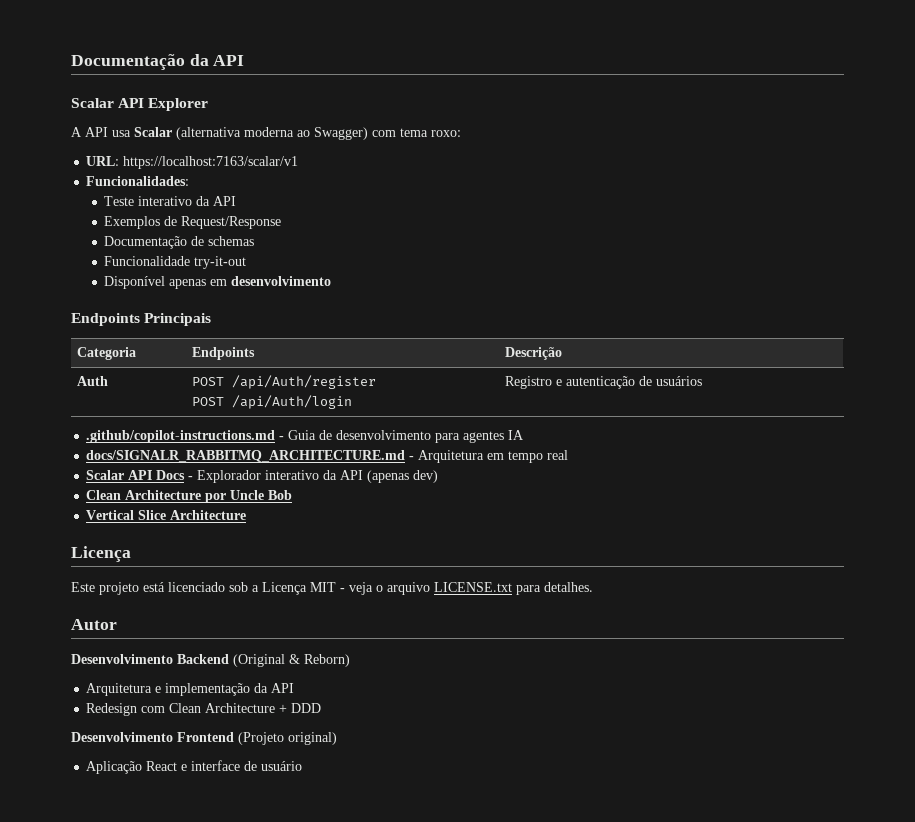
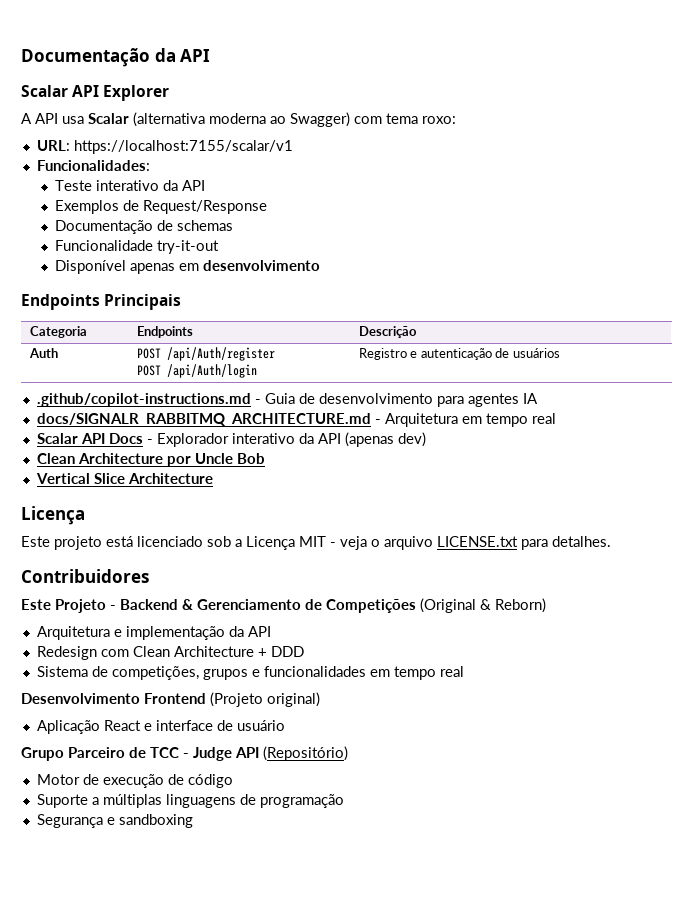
[123,156,299,169] https://localhost:7163/scalar/v1 -> [73,140,293,154] https://localhost:7155/scalar/v1
[71,619,117,630] [71,654,229,664] Autor // Desenvolvimento Backend -> [21,569,149,583] [21,599,416,613] Contribuidores // Este Projeto - Backend & Gerenciamento de Competições
(322, 708) none -> [36,666,464,680] // Sistema de competições, grupos e funcionalidades em tempo real
(303, 766) none -> [21,746,348,761] [36,774,233,788] [36,794,344,808] [36,814,193,828] // Grupo Parceiro de TCC - Judge API (Repositório) // Motor de execução de código // Suporte a múltiplas linguagens de programação // Segurança e sandboxing

